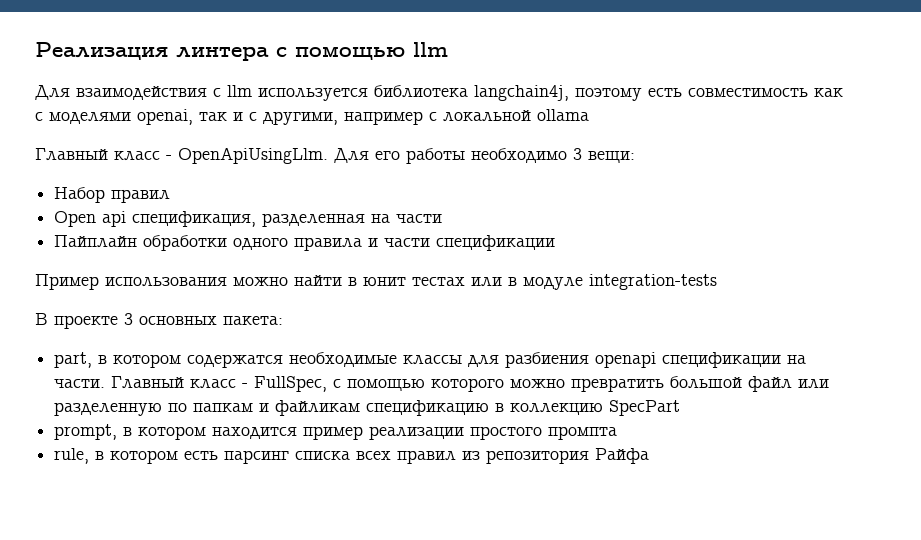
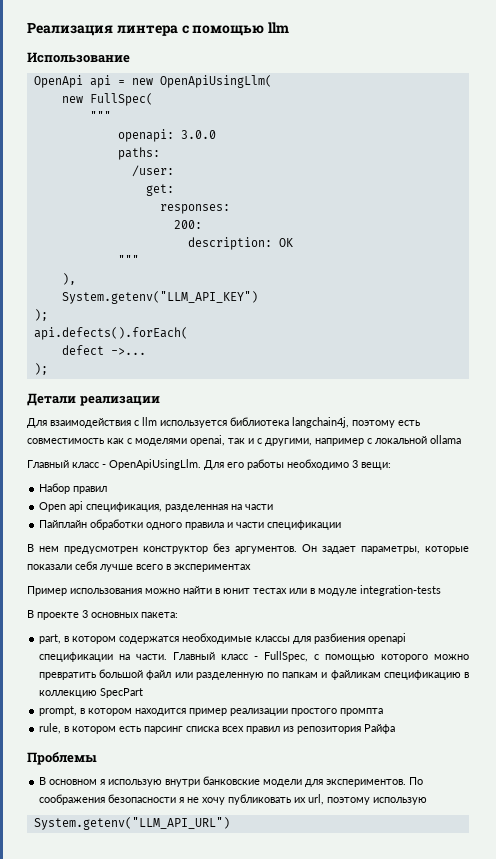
(448, 49) none -> [27,52,130,63] [33,75,272,88] [61,93,153,106] [89,111,111,121] [117,129,216,142] [117,147,160,160] [131,165,174,177] [145,184,174,196] [159,204,230,214] [173,220,202,229] [187,237,293,250] [117,255,139,265] [61,273,76,285] [61,291,258,304] [33,309,48,321] [33,327,188,340] [61,345,146,355] [33,363,48,375] [27,393,160,406] // Использование // OpenApi api = new OpenApiUsingLlm( // new FullSpec( // """ // openapi: 3.0.0 // paths: // /user: // get: // responses: // 200: // description: OK // """ // ), // System.getenv("LLM_API_KEY") // ); // api.defects().forEach( // defect ->... // ); // Детали реализации
(556, 243) none -> [27,543,469,554] [27,561,251,572] // В нем предусмотрен конструктор без аргументов. Он задает параметры, которые показали себя лучше всего в экспериментах
(650, 456) none -> [27,752,97,765] [39,776,424,787] [39,794,428,805] [33,817,230,830] // Проблемы // В основном я использую внутри банковские модели для экспериментов. По соображения безопасности я не хочу публиковать их url, поэтому использую // System.getenv("LLM_API_URL")

